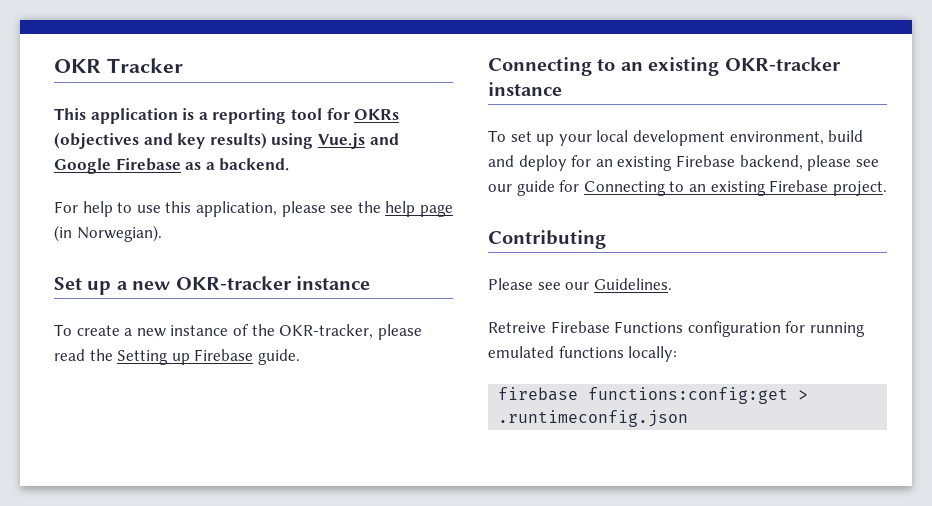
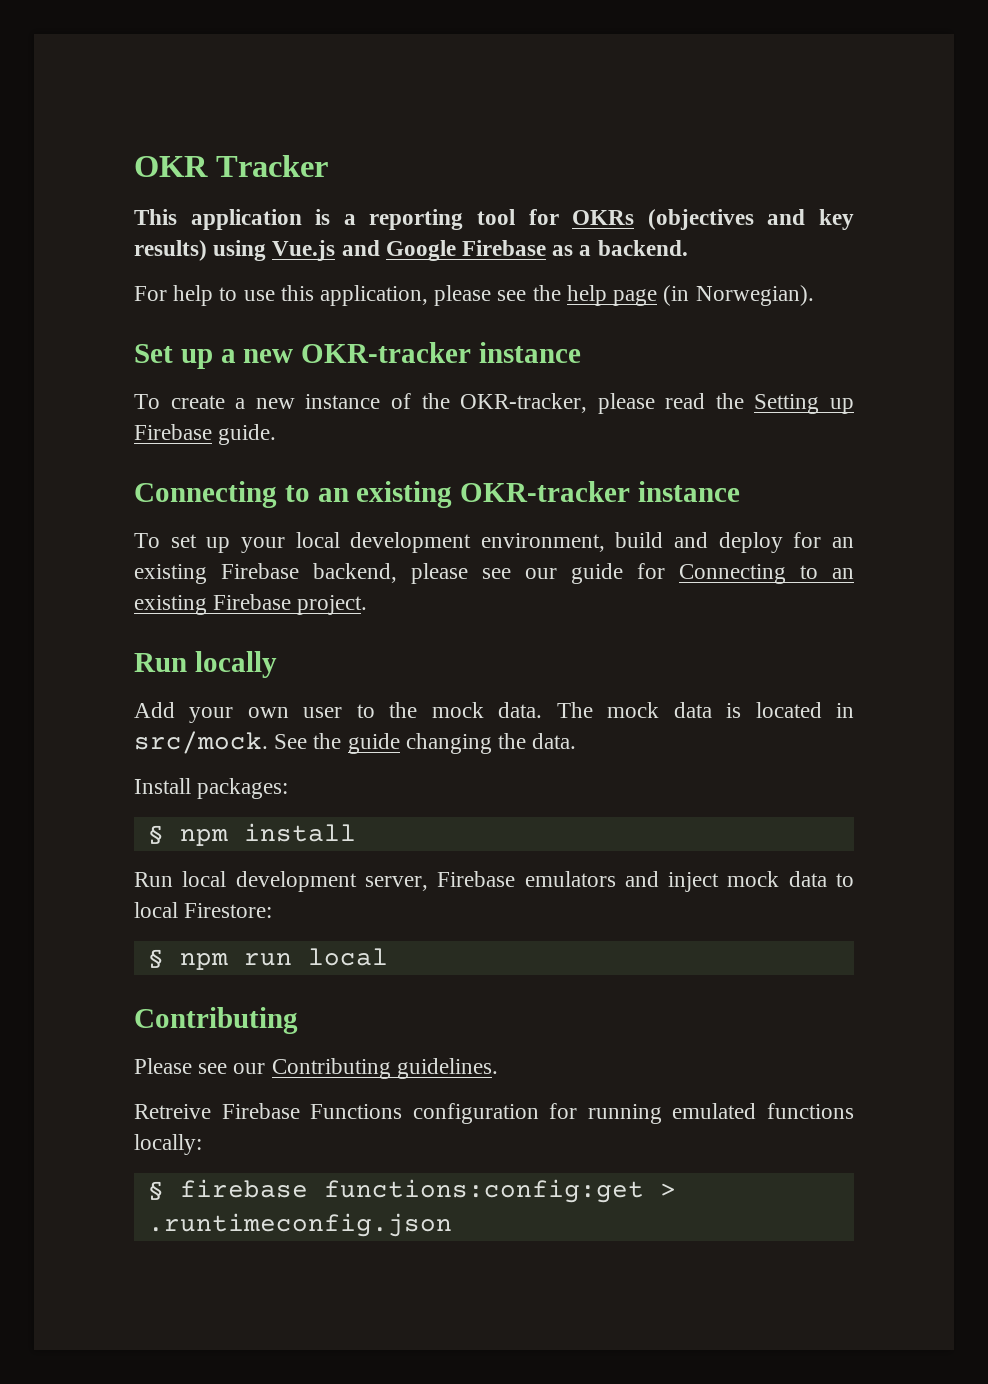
(887, 188) none -> [134,651,277,678] [134,702,854,723] [134,731,577,754] [134,778,289,799] [147,823,356,846] [134,871,854,892] [134,902,273,918] [147,948,388,970] // Run locally // Add your own user to the mock data. The mock data is located in src/mock. See the guide changing the data. // Install packages: // § npm install // Run local development server, Firebase emulators and inject mock data to local Firestore: // § npm run local
[593,278,672,290] Guidelines. -> [271,1058,498,1079] Contributing guidelines.
(678, 354) none -> [147,1181,164,1200] §

